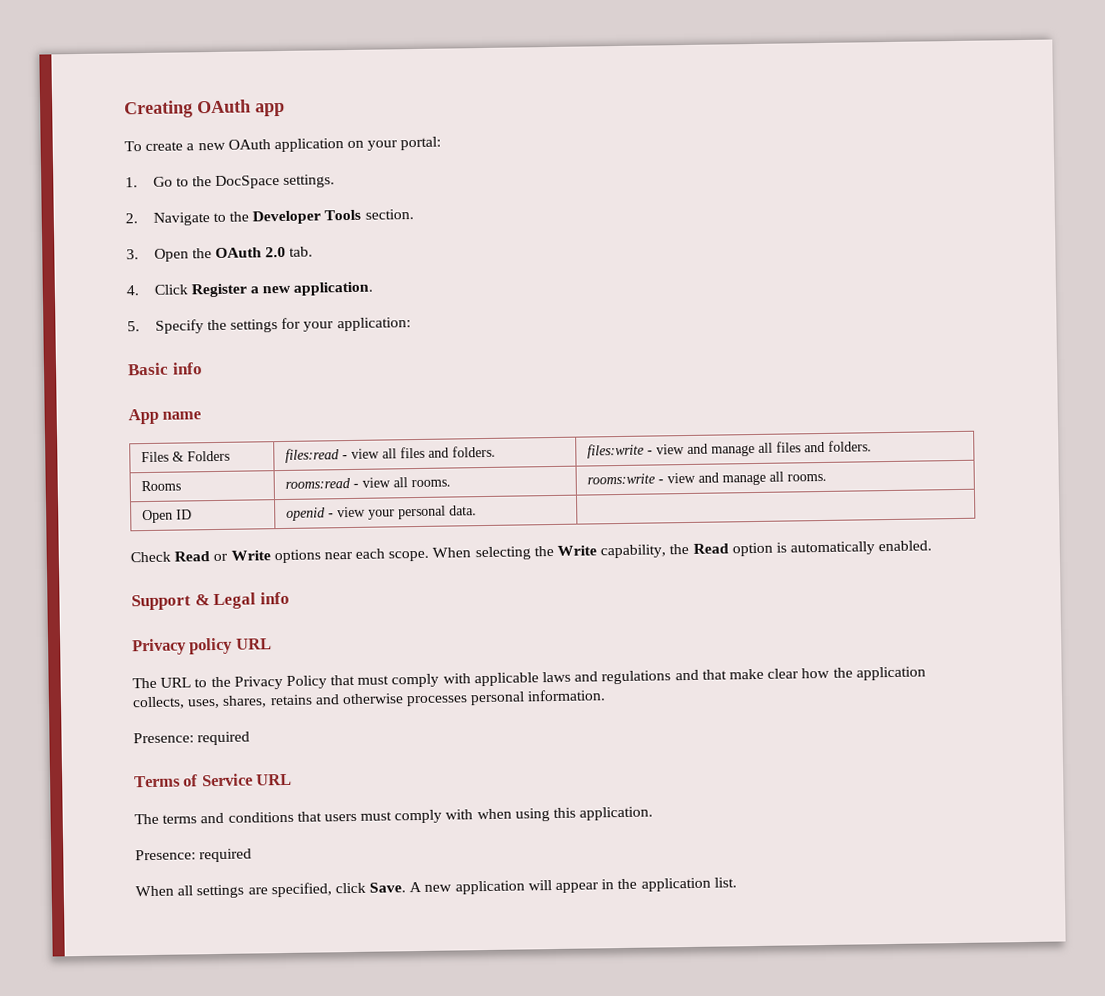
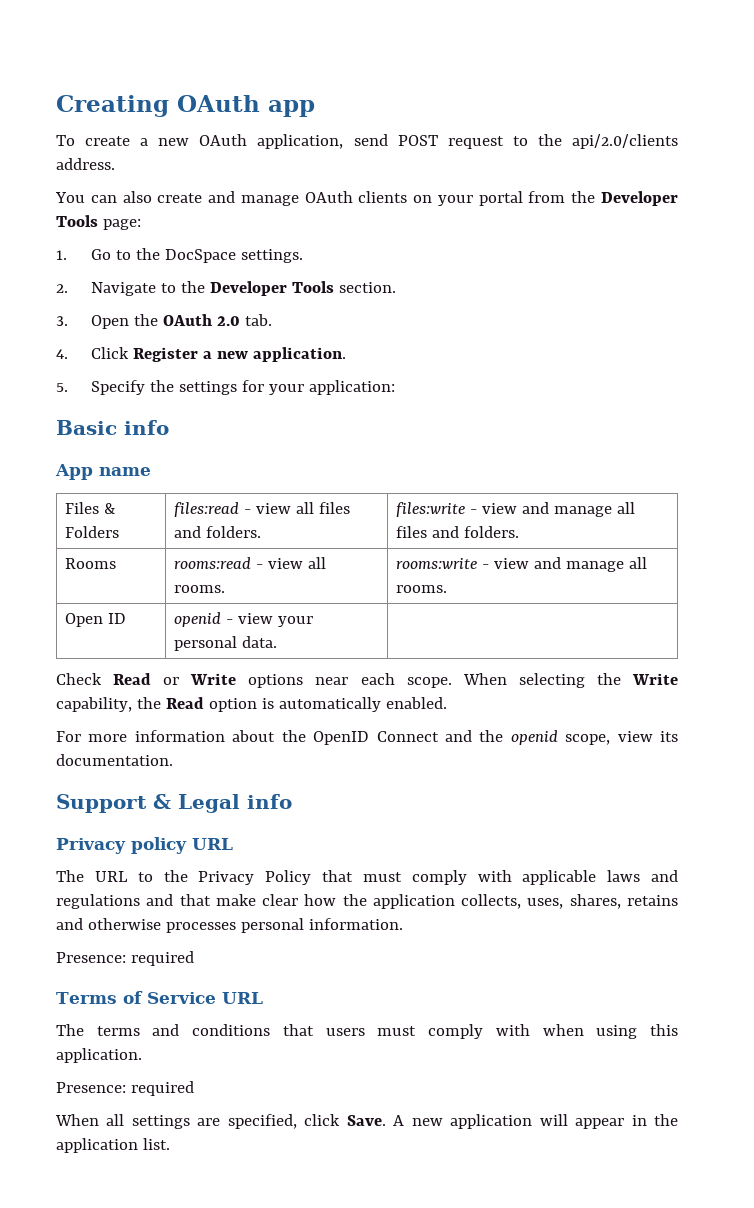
[273,136,442,153] application on your portal: -> [257,134,678,149] [56,158,115,170] [55,191,678,206] [56,215,141,230] application, send POST request to the api/2.0/clients address. // You can also create and manage OAuth clients on your portal from the Developer Tools page:
(933, 546) none -> [56,730,678,745] [56,754,173,766] // For more information about the OpenID Connect and the openid scope, view its documentation.

